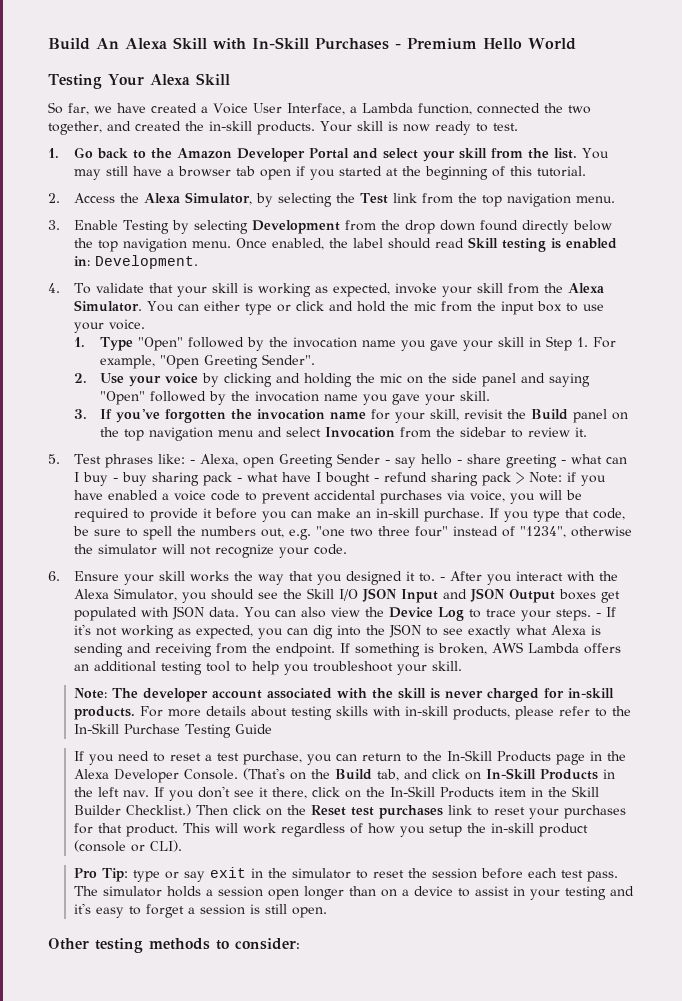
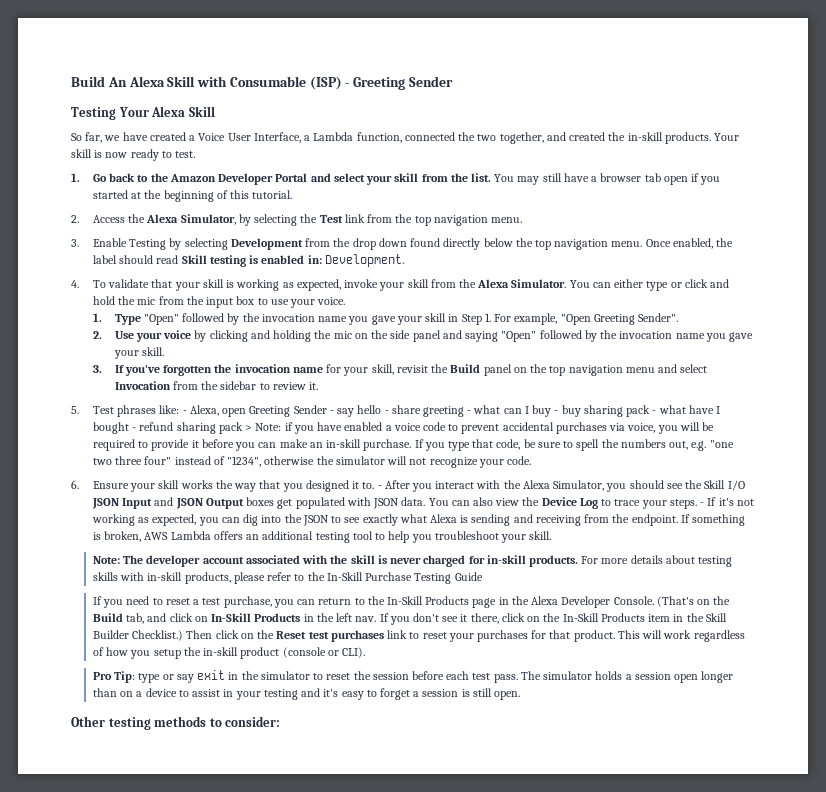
[252,37,576,50] In-Skill Purchases - Premium Hello World -> [229,76,454,90] Consumable (ISP) - Greeting Sender

